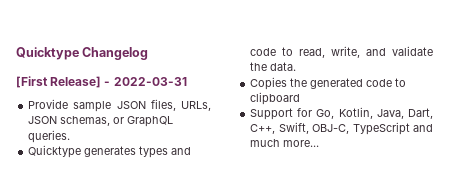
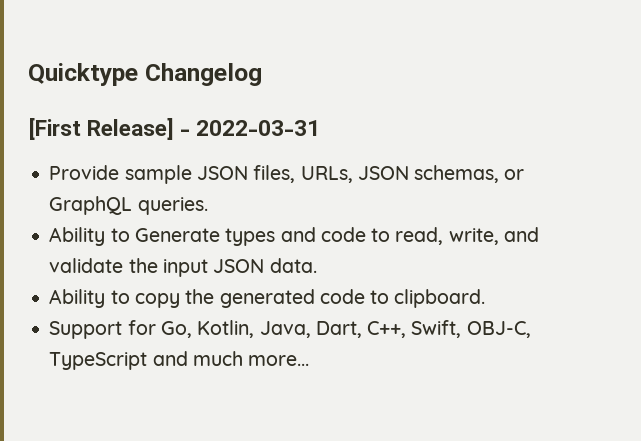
[28,145,137,158] Quicktype generates -> [49,227,220,246] Ability to Generate
(268, 66) none -> [162,259,265,277] input JSON
[250,77,288,90] Copies -> [49,289,180,308] Ability to copy
[250,92,301,105] clipboard -> [394,289,486,308] clipboard.

